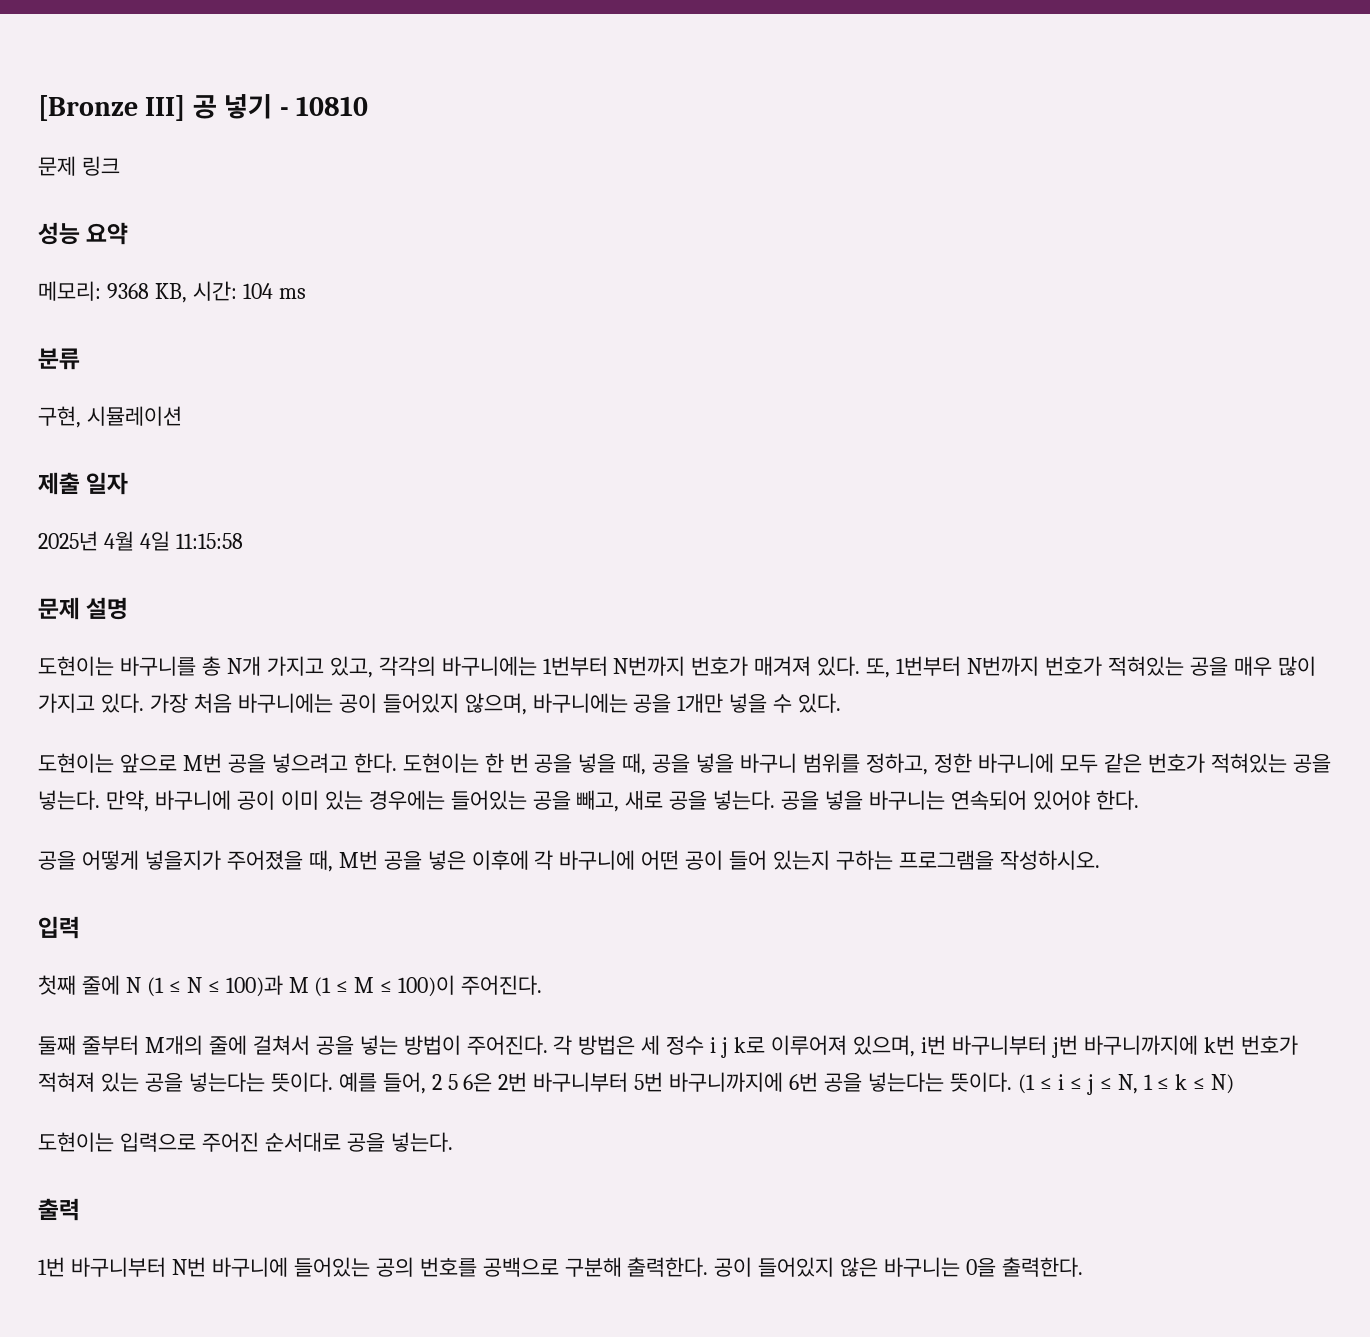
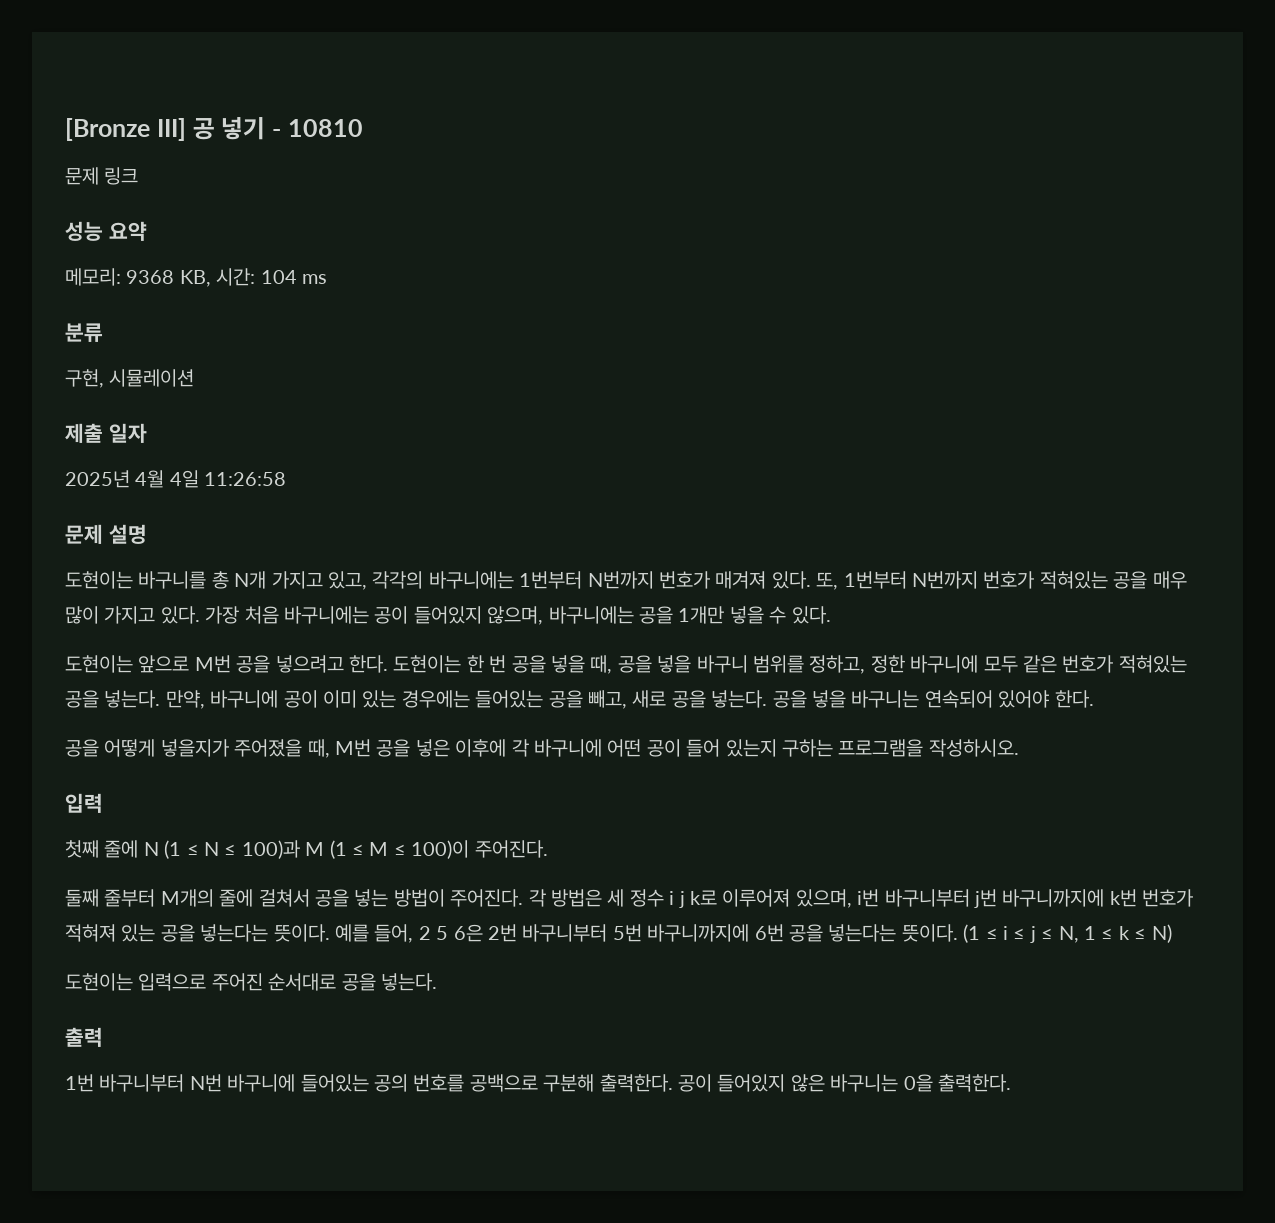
[175,533,243,549] 11:15:58 -> [204,472,287,486] 11:26:58

